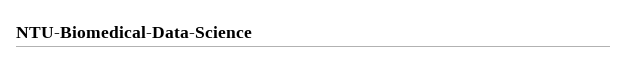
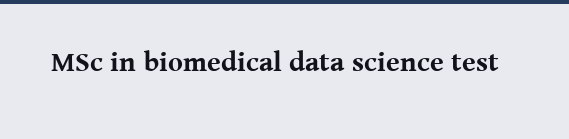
[16,26,252,38] NTU-Biomedical-Data-Science -> [51,50,500,71] MSc in biomedical data science test

